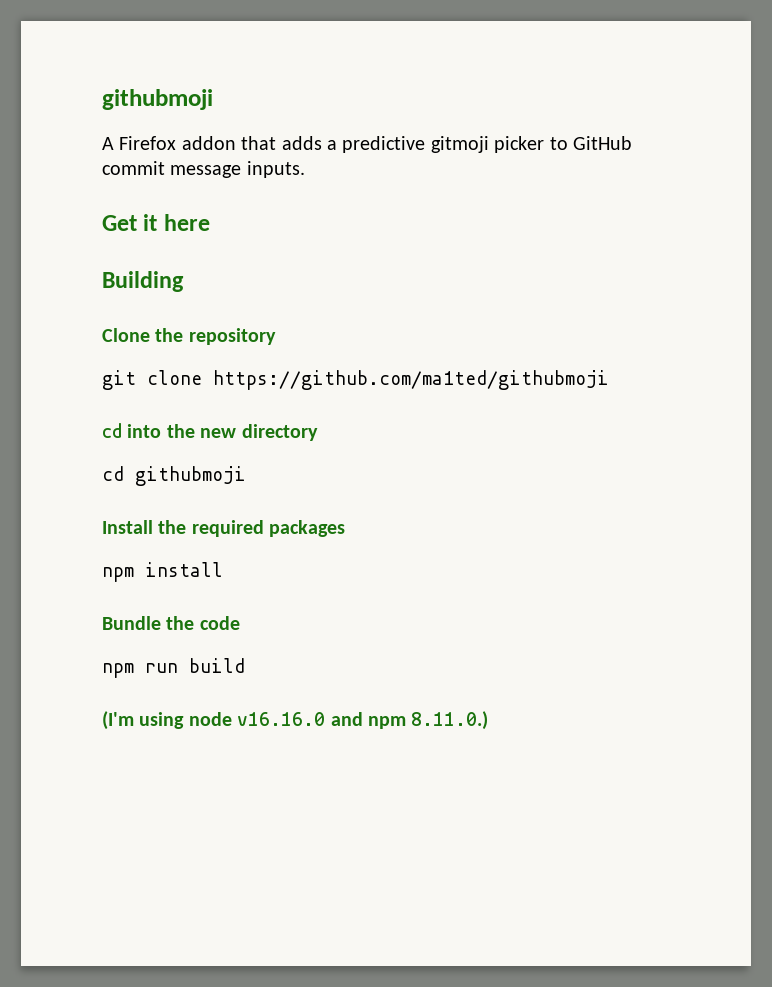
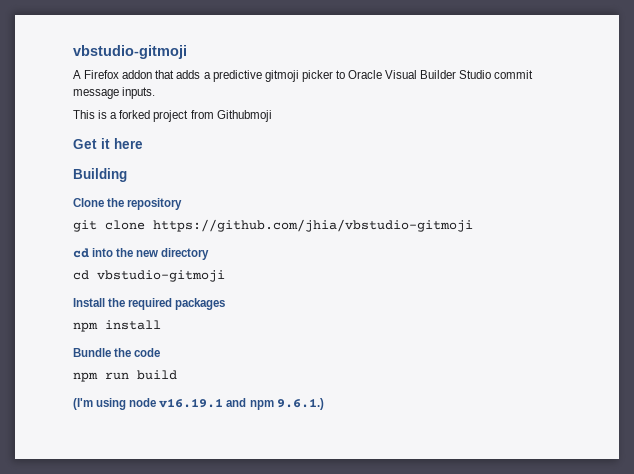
[102,89,213,110] githubmoji -> [73,45,187,59] vbstudio-gitmoji
[573,136,632,150] GitHub -> [348,70,492,79] Oracle Visual Builder Studio
(305, 169) none -> [73,110,272,122] // This is a forked project from Githubmoji
[213,370,609,390] https://github.com/ma1ted/githubmoji -> [153,219,473,232] https://github.com/jhia/vbstudio-gitmoji
[135,466,246,486] githubmoji -> [97,270,225,282] vbstudio-gitmoji
[237,712,326,726] v16.16.0 -> [159,398,224,408] v16.19.1
[411,711,489,730] 8.11.0.) -> [276,398,324,410] 9.6.1.)

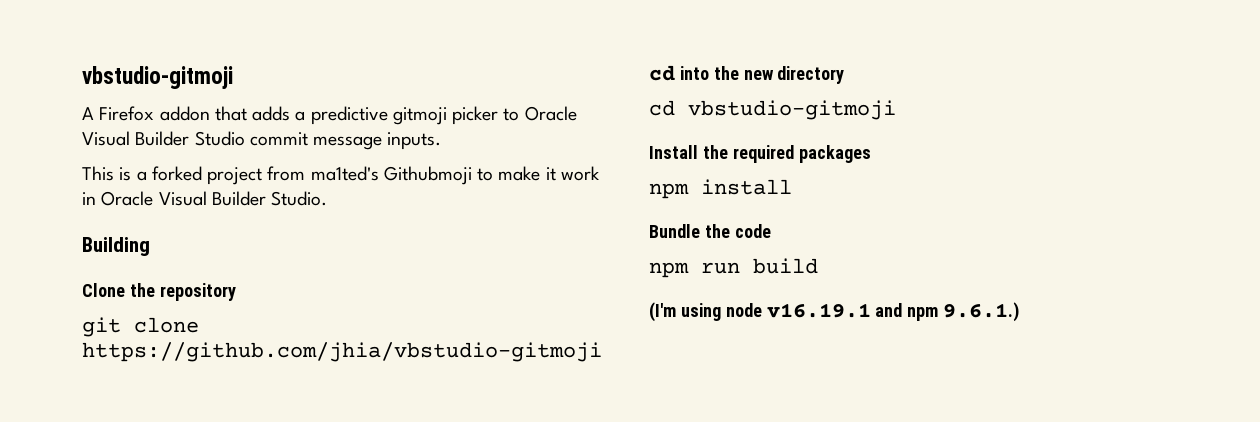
(214, 114) none -> [310,166,379,181] ma1ted's
[73,138,143,149] // Get it here -> [477,166,600,181] [82,191,328,206] to make it work in Oracle Visual Builder Studio.

